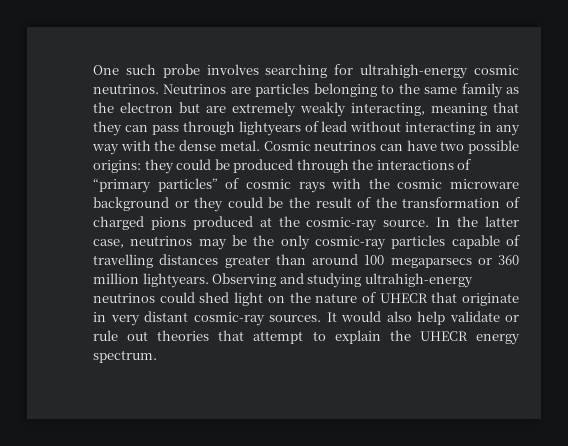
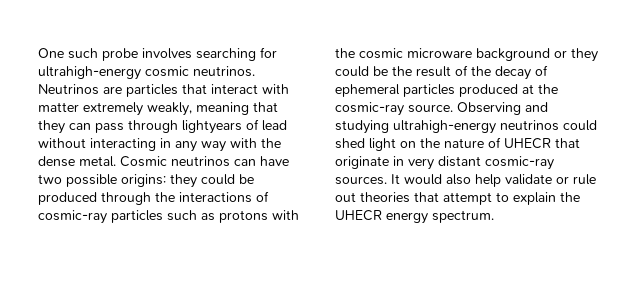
[313,83,519,98] [93,102,425,117] belonging to the same family as the electron but are extremely weakly interacting, -> [182,84,289,94] [38,102,192,116] that interact with matter extremely weakly,
[93,178,325,193] “primary particles” of cosmic rays -> [38,210,268,224] cosmic-ray particles such as protons
[402,197,520,208] [93,216,186,230] transformation of charged pions -> [495,65,548,80] [335,84,455,97] decay of ephemeral particles
[436,216,520,227] [93,235,520,250] [93,254,519,268] [93,273,209,288] In the latter case, neutrinos may be the only cosmic-ray particles capable of travelling distances greater than around 100 megaparsecs or 360 million lightyears. -> (453, 108) none

